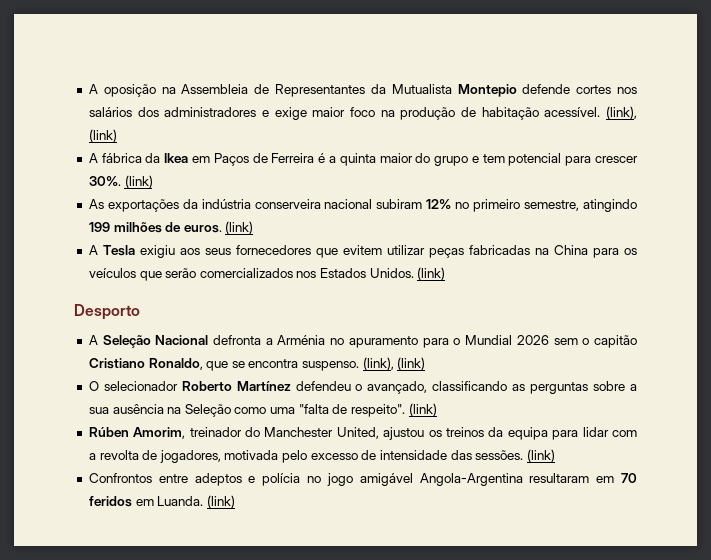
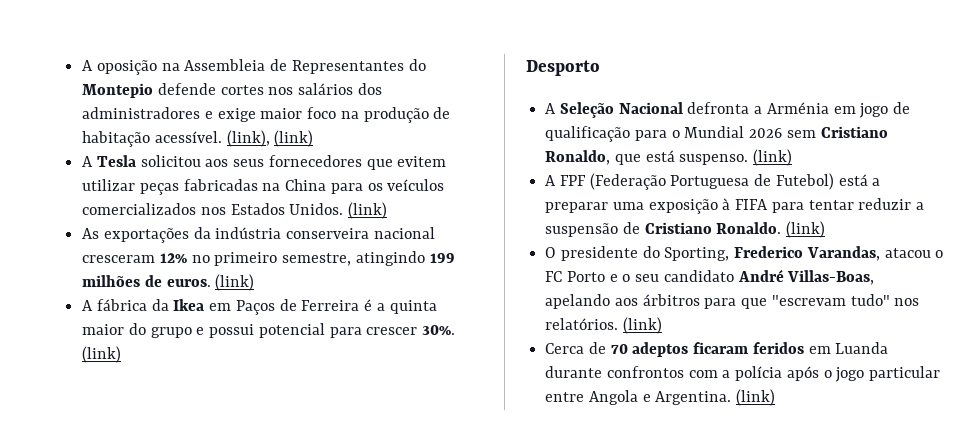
[370,84,452,94] da Mutualista -> [408,59,426,71] do
(117, 135) none -> [82,155,447,170] [82,179,445,195] [82,202,388,219] [82,227,435,243] [82,251,455,266] [82,274,255,291] // A Tesla solicitou aos seus fornecedores que evitem utilizar peças fabricadas na China para os veículos comercializados nos Estados Unidos. (link) // As exportações da indústria conserveira nacional cresceram 12% no primeiro semestre, atingindo 199 milhões de euros. (link)
[482,154,505,163] tem -> [209,324,255,338] possui
[88,199,637,212] [88,221,254,234] [88,245,637,258] [88,267,446,281] // As exportações da indústria conserveira nacional subiram 12% no primeiro semestre, atingindo 199 milhões de euros. (link) // A Tesla exigiu aos seus fornecedores que evitem utilizar peças fabricadas na China para os veículos que serão comercializados nos Estados Unidos. (link) -> (122, 354) none
[330,336,418,348] no apuramento -> [833,102,911,118] [545,126,631,142] em jogo de qualificação
[582,335,638,348] o capitão -> (816, 134) none
[231,357,426,371] [88,381,637,394] [88,403,437,417] [88,427,637,440] [88,449,555,463] [88,473,637,486] [88,496,204,507] se encontra suspenso. (link), (link) // O selecionador Roberto Martínez defendeu o avançado, classificando as perguntas sobre a sua ausência na Seleção como uma "falta de respeito". (link) // Rúben Amorim, treinador do Manchester United, ajustou os treinos da equipa para lidar com a revolta de jogadores, motivada pelo excesso de intensidade das sessões. (link) // Confrontos entre adeptos e polícia no jogo amigável Angola-Argentina resultaram em 70 feridos em Luanda. -> [645,149,793,166] [545,173,881,190] [545,198,925,214] [545,221,826,238] [545,246,944,261] [545,269,875,285] [545,294,920,309] [545,317,662,334] [545,342,889,357] [545,366,941,382] [545,390,732,405] está suspenso. (link) // A FPF (Federação Portuguesa de Futebol) está a preparar uma exposição à FIFA para tentar reduzir a suspensão de Cristiano Ronaldo. (link) // O presidente do Sporting, Frederico Varandas, atacou o FC Porto e o seu candidato André Villas-Boas, apelando aos árbitros para que "escrevam tudo" nos relatórios. (link) // Cerca de 70 adeptos ficaram feridos em Luanda durante confrontos com a polícia após o jogo particular entre Angola e Argentina.

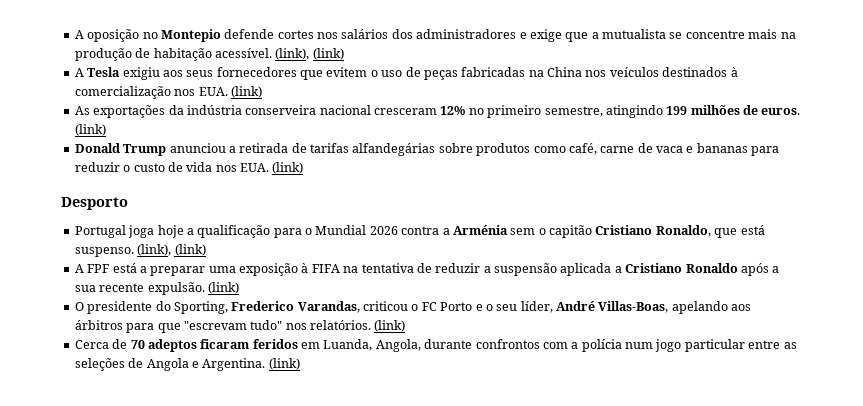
[161,59,426,74] na Assembleia de Representantes do -> [142,32,158,39] no
[260,107,337,119] maior foco -> [565,29,778,42] que a mutualista se concentre mais
[140,155,201,167] solicitou -> [122,67,160,80] exigiu
[82,179,136,191] utilizar -> [370,67,421,77] o uso de
[330,179,445,194] [82,203,344,215] para os veículos comercializados nos Estados Unidos. -> [585,67,738,77] [74,86,228,99] nos veículos destinados à comercialização nos EUA.
[82,299,437,315] [82,323,456,338] [82,346,122,363] [526,60,600,76] [545,102,911,118] A fábrica da Ikea em Paços de Ferreira é a quinta maior do grupo e possui potencial para crescer 30%. (link) // Desporto // A Seleção Nacional defronta a Arménia em jogo de -> [74,143,780,156] [74,162,304,174] [61,197,128,210] [74,225,194,238] Donald Trump anunciou a retirada de tarifas alfandegárias sobre produtos como café, carne de vaca e bananas para reduzir o custo de vida nos EUA. (link) // Desporto // Portugal joga hoje a
[786,130,816,138] sem -> [401,225,592,238] contra a Arménia sem o capitão
(749, 159) none -> [137,244,172,256] (link),
[589,173,834,190] (Federação Portuguesa de Futebol) -> (110, 268) none
[771,198,925,213] [545,222,782,237] para tentar reduzir a suspensão de Cristiano Ronaldo. -> [343,263,780,276] [74,282,205,295] na tentativa de reduzir a suspensão aplicada a Cristiano Ronaldo após a sua recente expulsão.
[884,248,931,258] atacou -> [363,301,408,311] criticou
[663,270,734,282] candidato -> [520,301,553,313] líder,
[835,342,889,354] Luanda -> [323,339,421,352] Luanda, Angola,
[786,366,832,381] após o -> [625,342,653,349] num
(585, 397) none -> [783,342,797,349] [74,358,144,371] as seleções de

